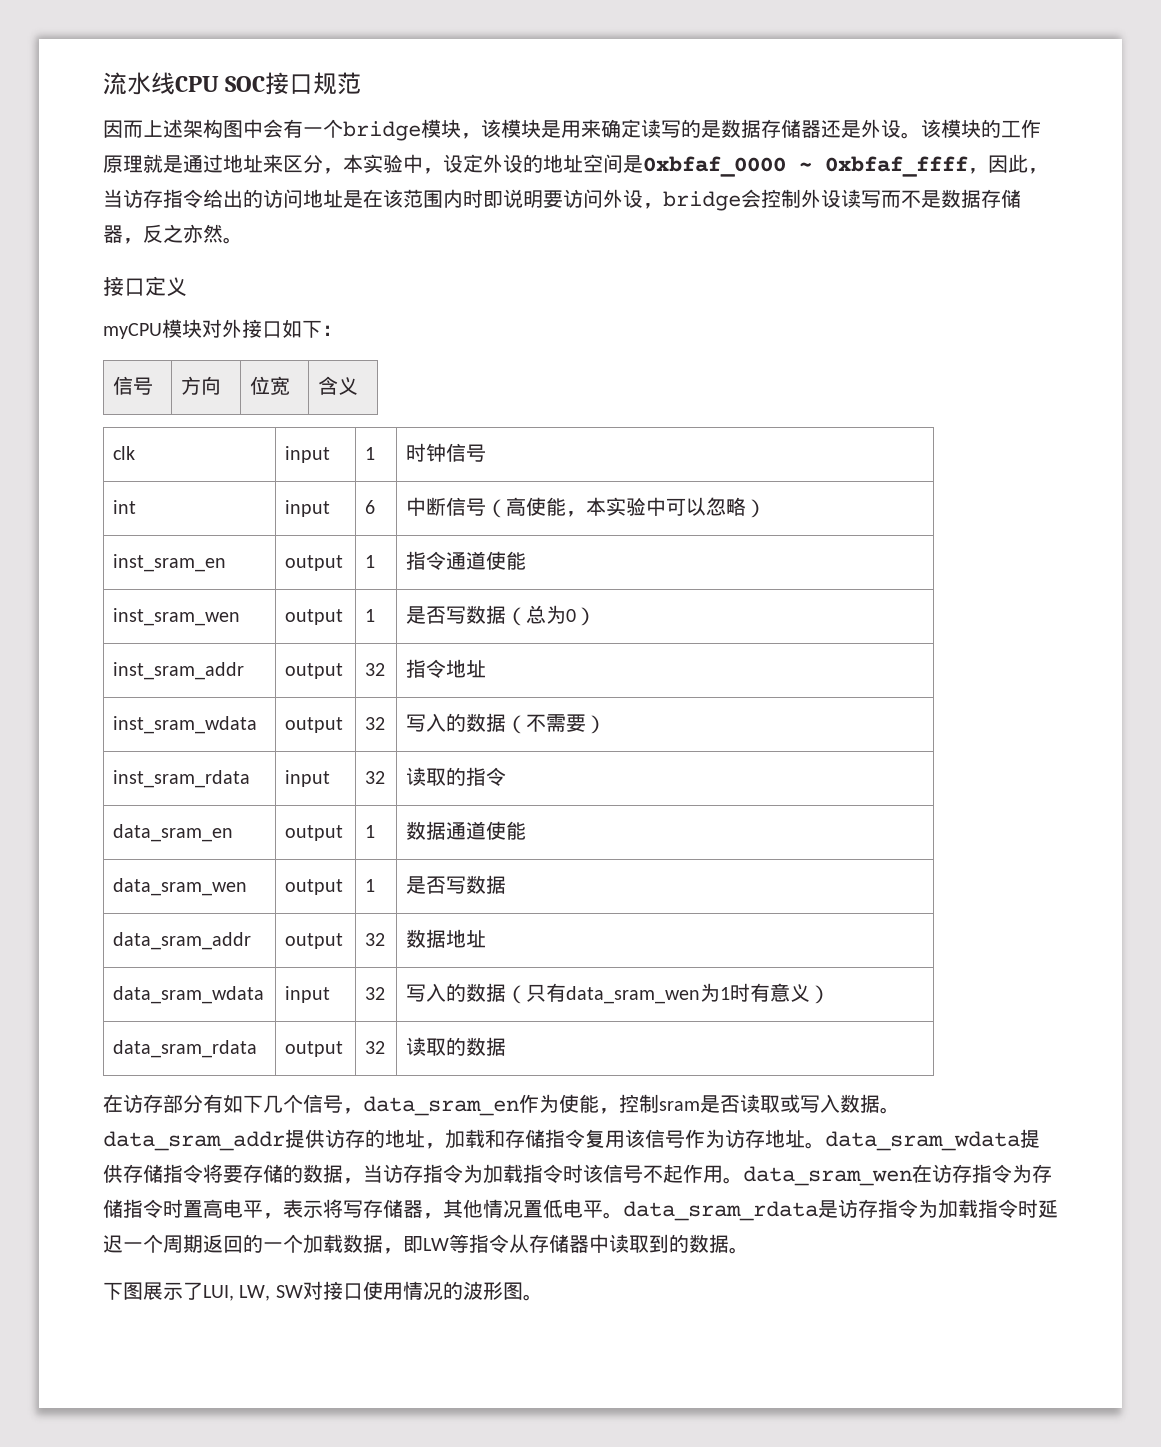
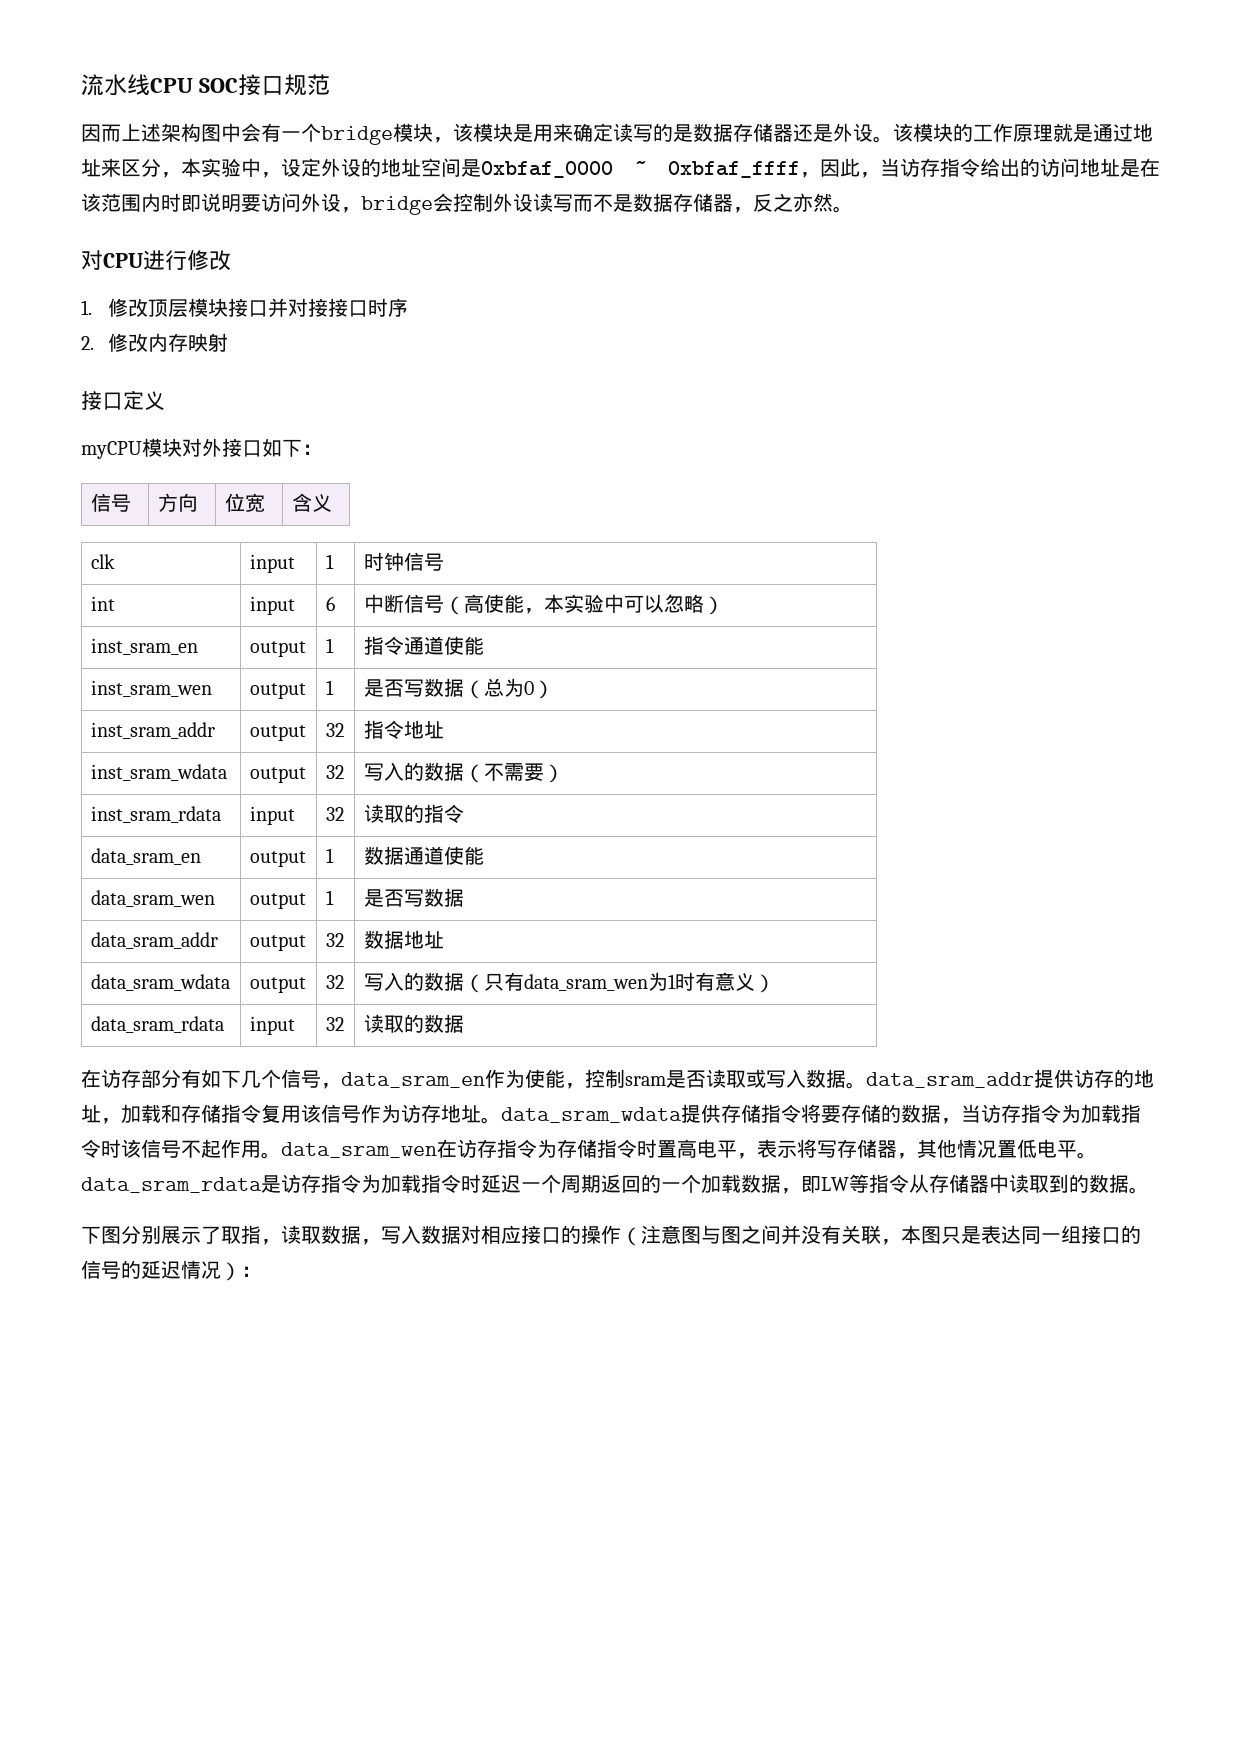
(243, 240) none -> [81,250,231,271] [81,298,409,318] [81,333,229,352] // 对CPU进行修改 // 1.修改顶层模块接口并对接接口时序 // 2.修改内存映射
[285,986,331,1003] input -> [249,977,306,993] output
[285,1041,344,1057] output -> [249,1016,295,1035] input
[143,1281,543,1301] 展示了LUI, LW, SW对接口使用情况的波形图。 -> [121,1225,1141,1246] [81,1260,261,1281] 分别展示了取指，读取数据，写入数据对相应接口的操作（注意图与图之间并没有关联，本图只是表达同一组接口的信号的延迟情况）：

